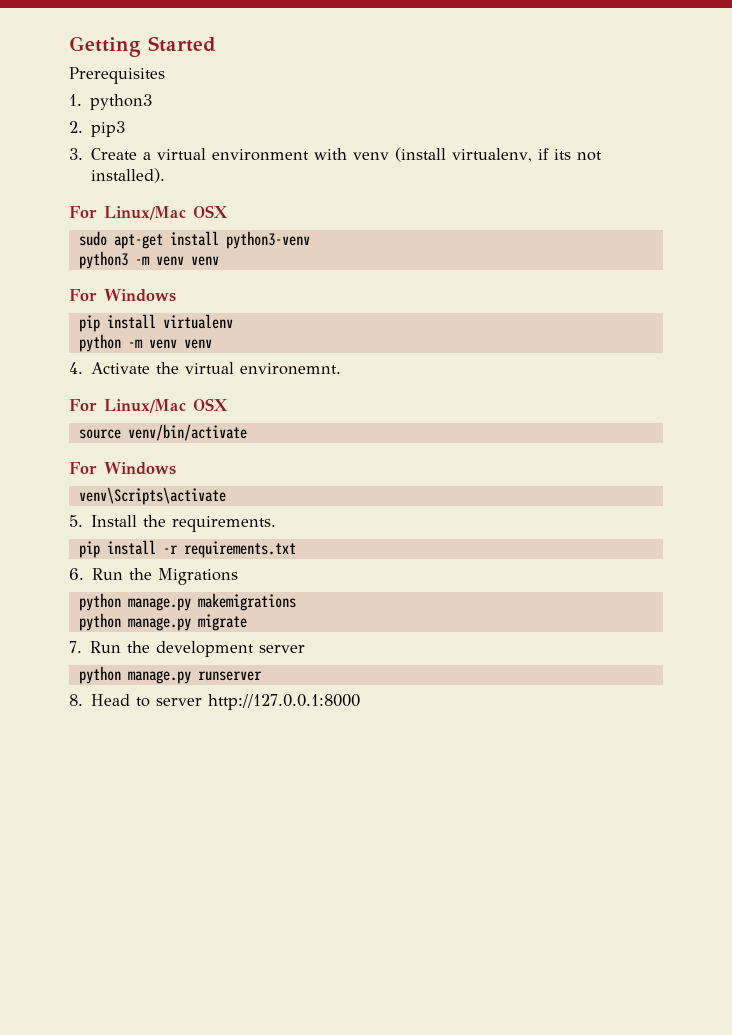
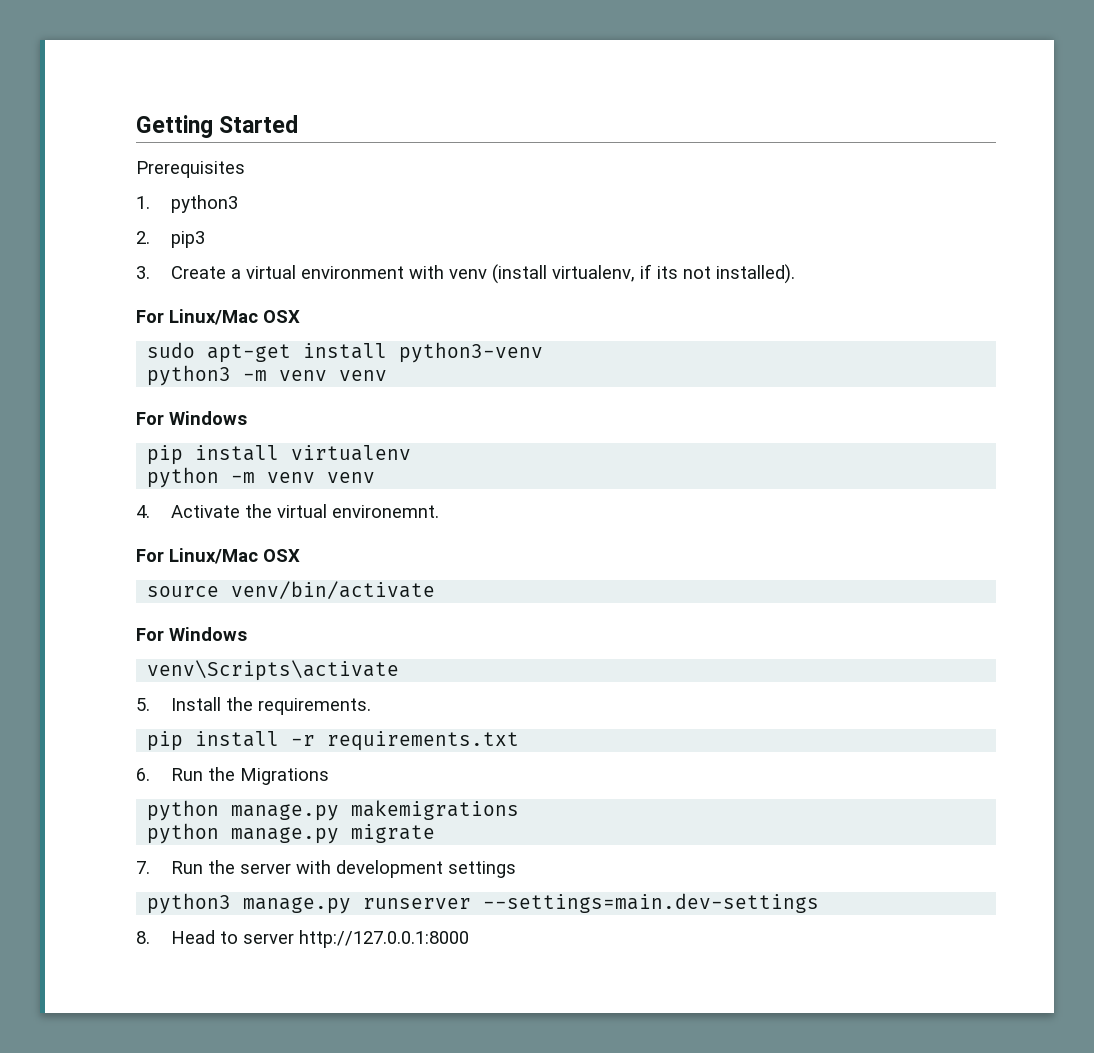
[156,641,306,657] [78,666,121,684] development server // python -> [240,860,517,878] [147,893,232,914] server with development settings // python3
(262, 676) none -> [483,893,820,913] --settings=main.dev-settings

